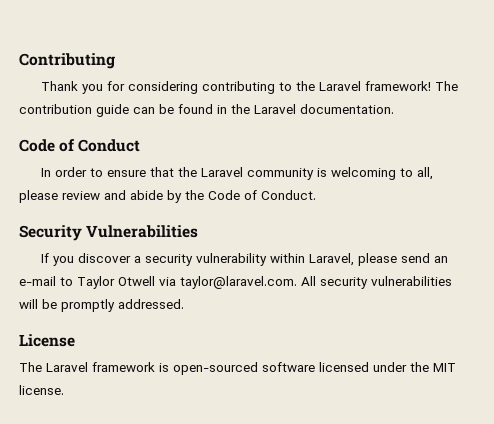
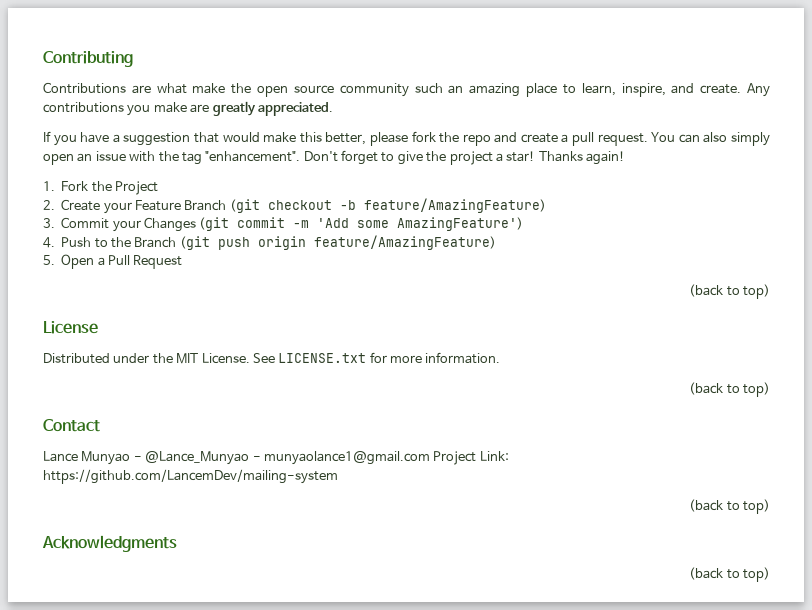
[40,81,458,94] [19,104,394,117] [19,139,141,152] [40,167,433,180] [19,190,316,203] [19,225,199,241] [40,253,448,266] [19,276,452,289] [19,299,184,312] [19,334,75,347] [19,362,456,375] [19,385,64,395] Thank you for considering contributing to the Laravel framework! The contribution guide can be found in the Laravel documentation. // Code of Conduct // In order to ensure that the Laravel community is welcoming to all, please review and abide by the Code of Conduct. // Security Vulnerabilities // If you discover a security vulnerability within Laravel, please send an e-mail to Taylor Otwell via taylor@laravel.com. All security vulnerabilities will be promptly addressed. // License // The Laravel framework is open-sourced software licensed under the MIT license. -> [43,82,771,97] [43,101,333,116] [43,131,771,146] [43,150,625,165] [43,181,158,195] [43,198,546,214] [43,217,524,232] [43,235,496,250] [43,254,183,269] [689,284,770,299] [43,321,98,334] [43,352,501,364] [689,382,770,397] [43,419,100,432] [43,451,509,465] [43,469,338,484] [689,499,770,514] [42,535,177,552] [689,567,770,582] Contributions are what make the open source community such an amazing place to learn, inspire, and create. Any contributions you make are greatly appreciated. // If you have a suggestion that would make this better, please fork the repo and create a pull request. You can also simply open an issue with the tag "enhancement". Don't forget to give the project a star! Thanks again! // 1. Fork the Project // 2. Create your Feature Branch (git checkout -b feature/AmazingFeature) // 3. Commit your Changes (git commit -m 'Add some AmazingFeature') // 4. Push to the Branch (git push origin feature/AmazingFeature) // 5. Open a Pull Request // (back to top) // License // Distributed under the MIT License. See LICENSE.txt for more information. // (back to top) // Contact // Lance Munyao - @Lance_Munyao - munyaolance1@gmail.com Project Link: https://github.com/LancemDev/mailing-system // (back to top) // Acknowledgments // (back to top)

